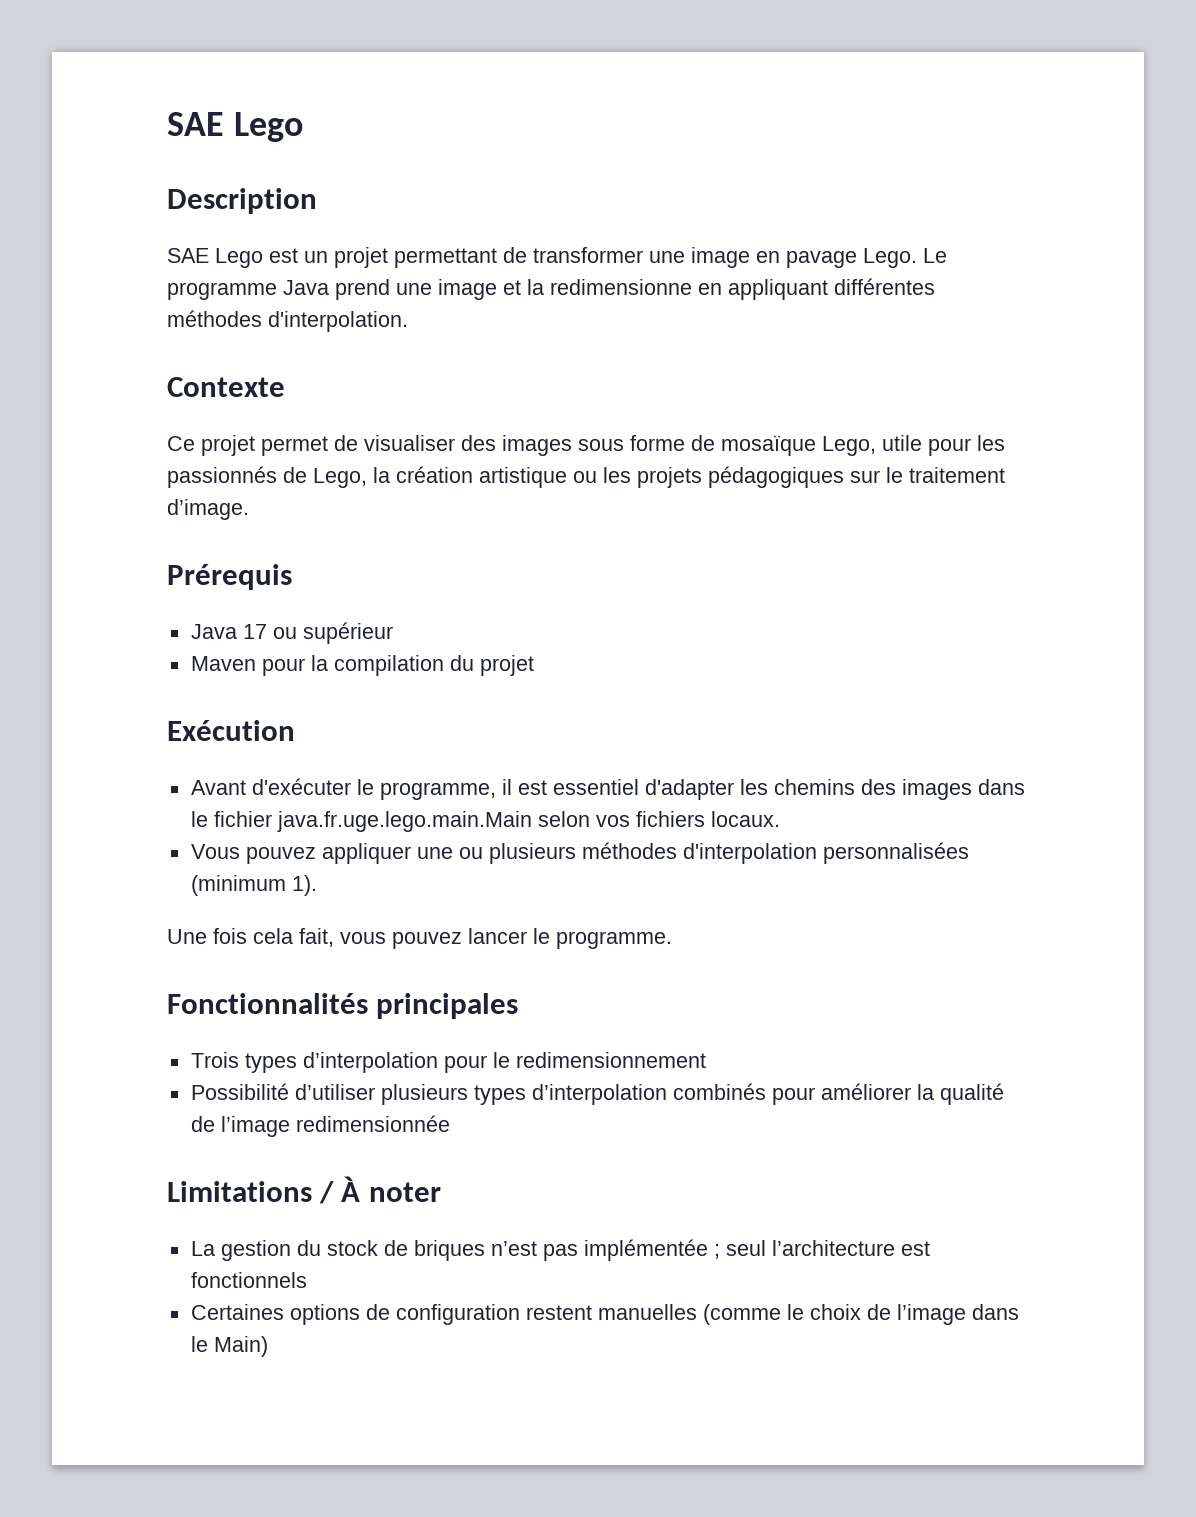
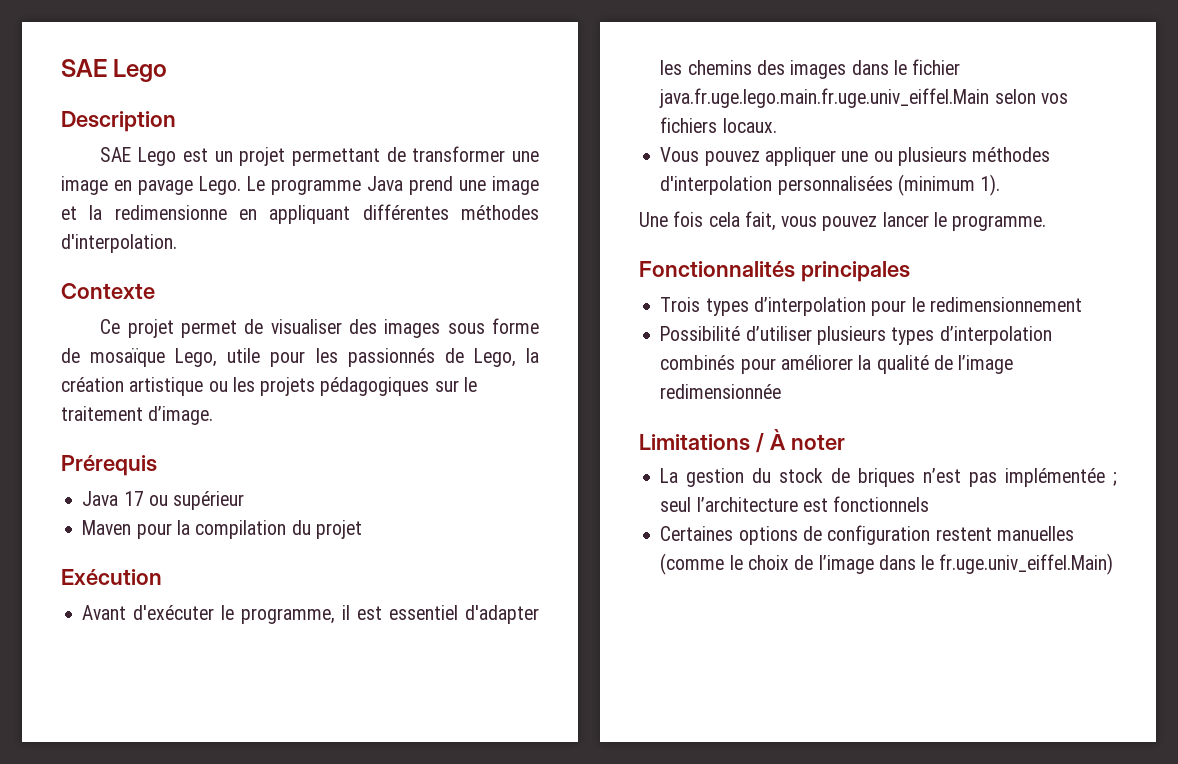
[276,811,532,832] java.fr.uge.lego.main.Main -> [659,88,990,108] java.fr.uge.lego.main.fr.uge.univ_eiffel.Main
[213,1336,268,1357] Main) -> [939,553,1114,575] fr.uge.univ_eiffel.Main)

